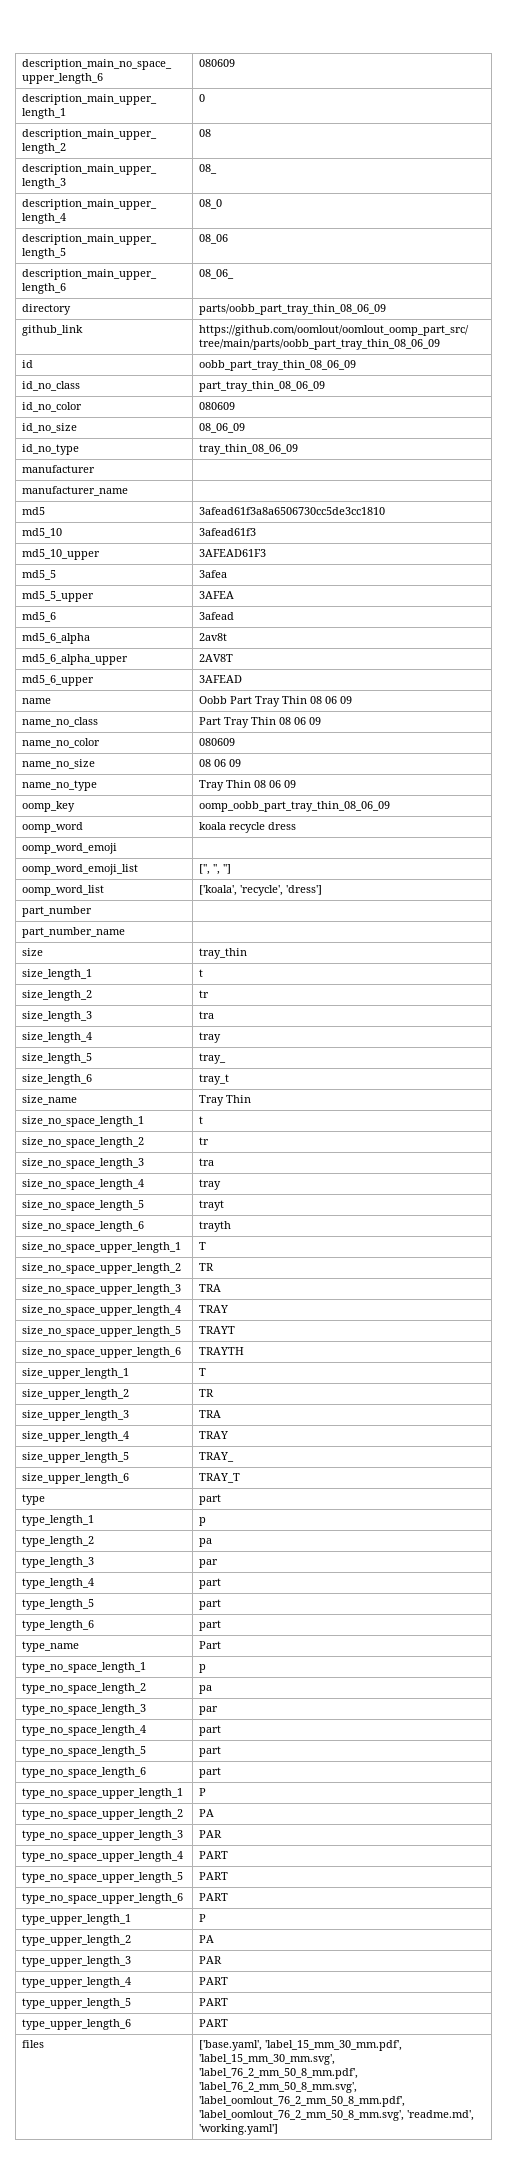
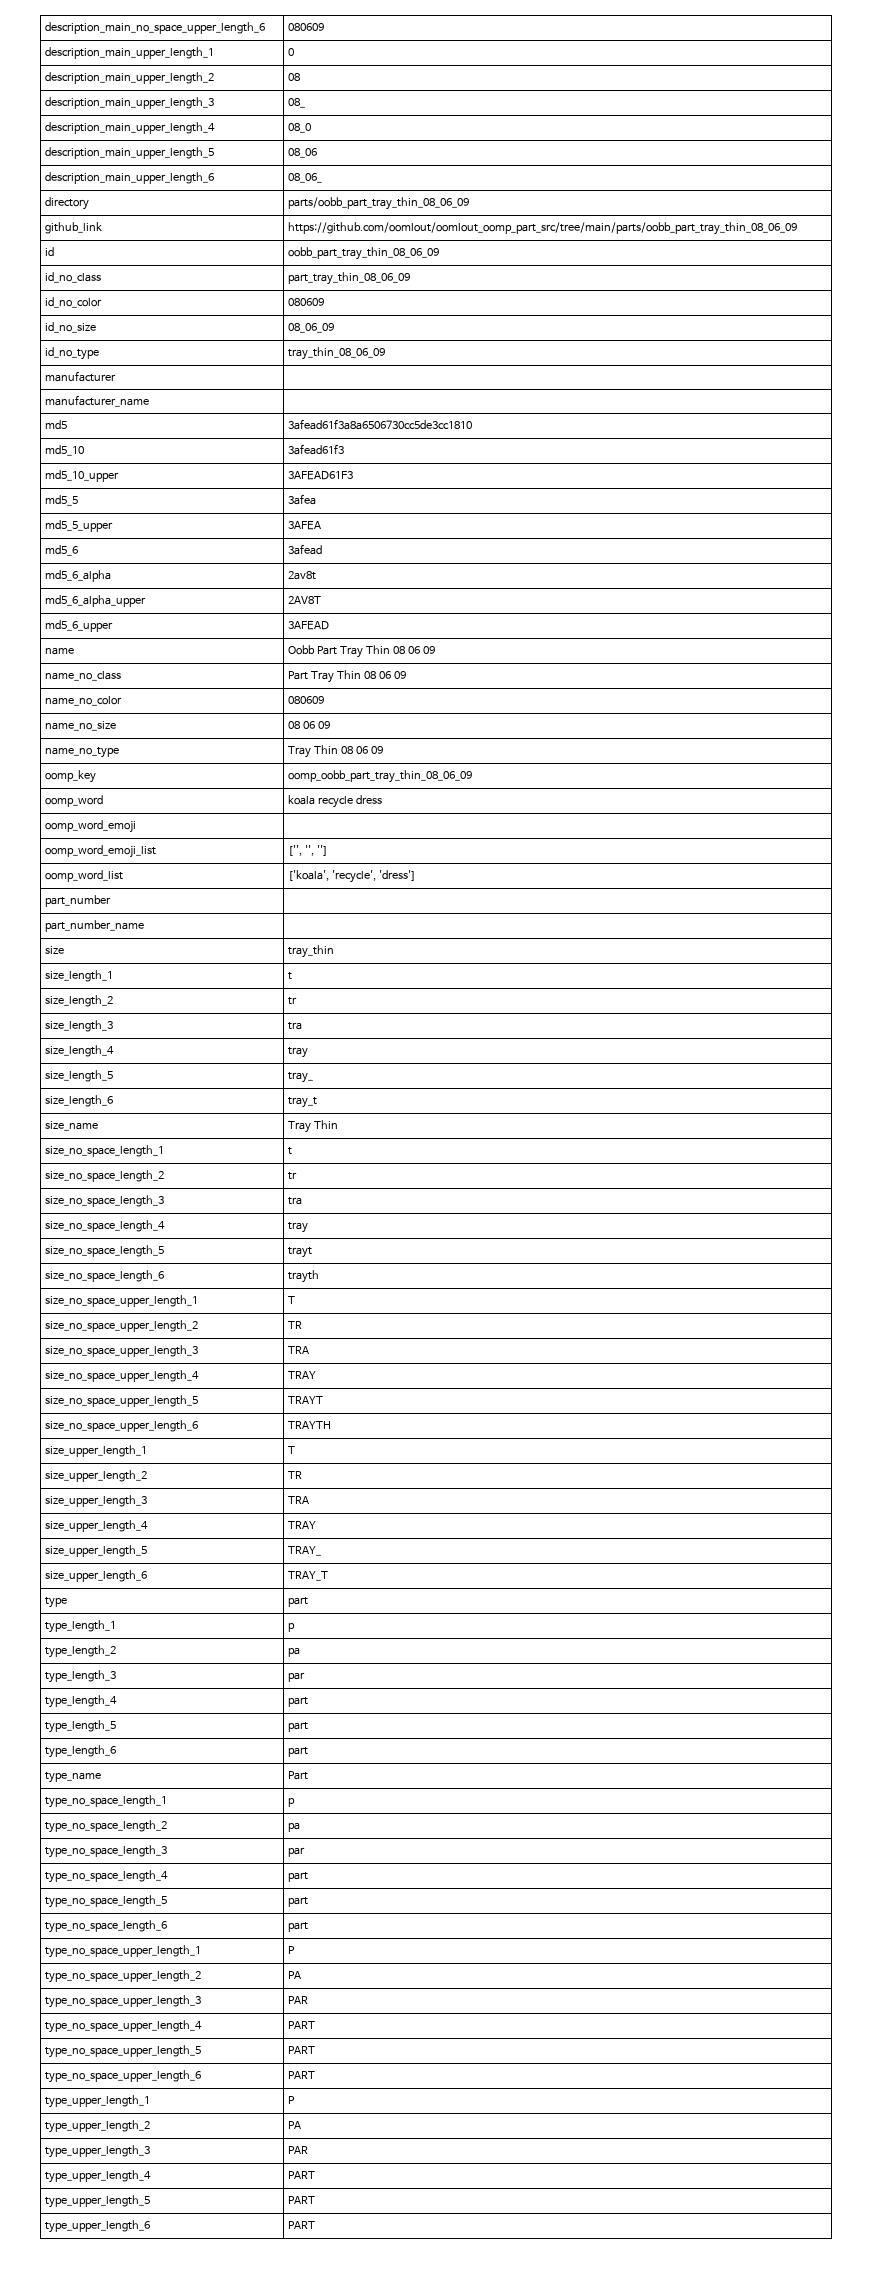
[21,2040,44,2048] [198,2040,402,2051] [198,2054,335,2065] [198,2068,358,2079] [198,2082,357,2093] [198,2096,405,2107] [198,2110,474,2121] [198,2124,278,2135] // files | ['base.yaml', 'label_15_mm_30_mm.pdf', 'label_15_mm_30_mm.svg', 'label_76_2_mm_50_8_mm.pdf', 'label_76_2_mm_50_8_mm.svg', 'label_oomlout_76_2_mm_50_8_mm.pdf', 'label_oomlout_76_2_mm_50_8_mm.svg', 'readme.md', 'working.yaml'] -> (315, 2225) none

